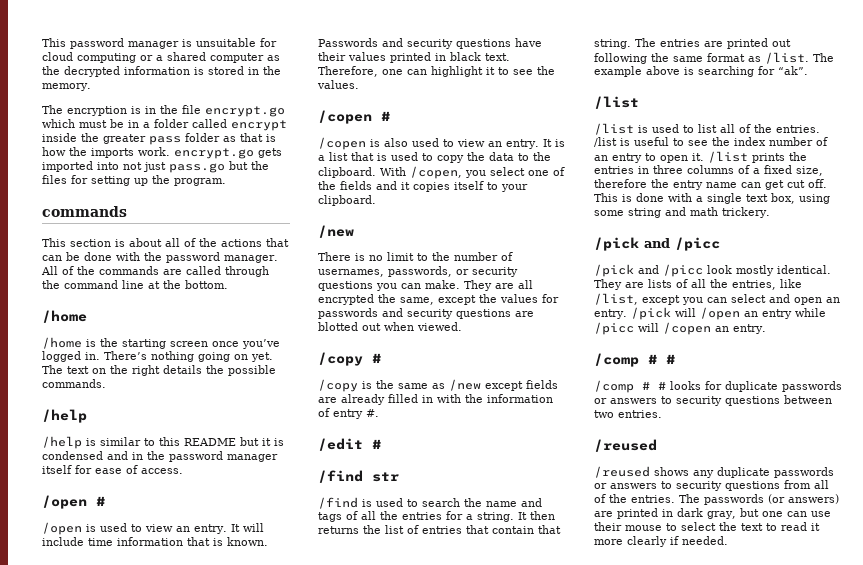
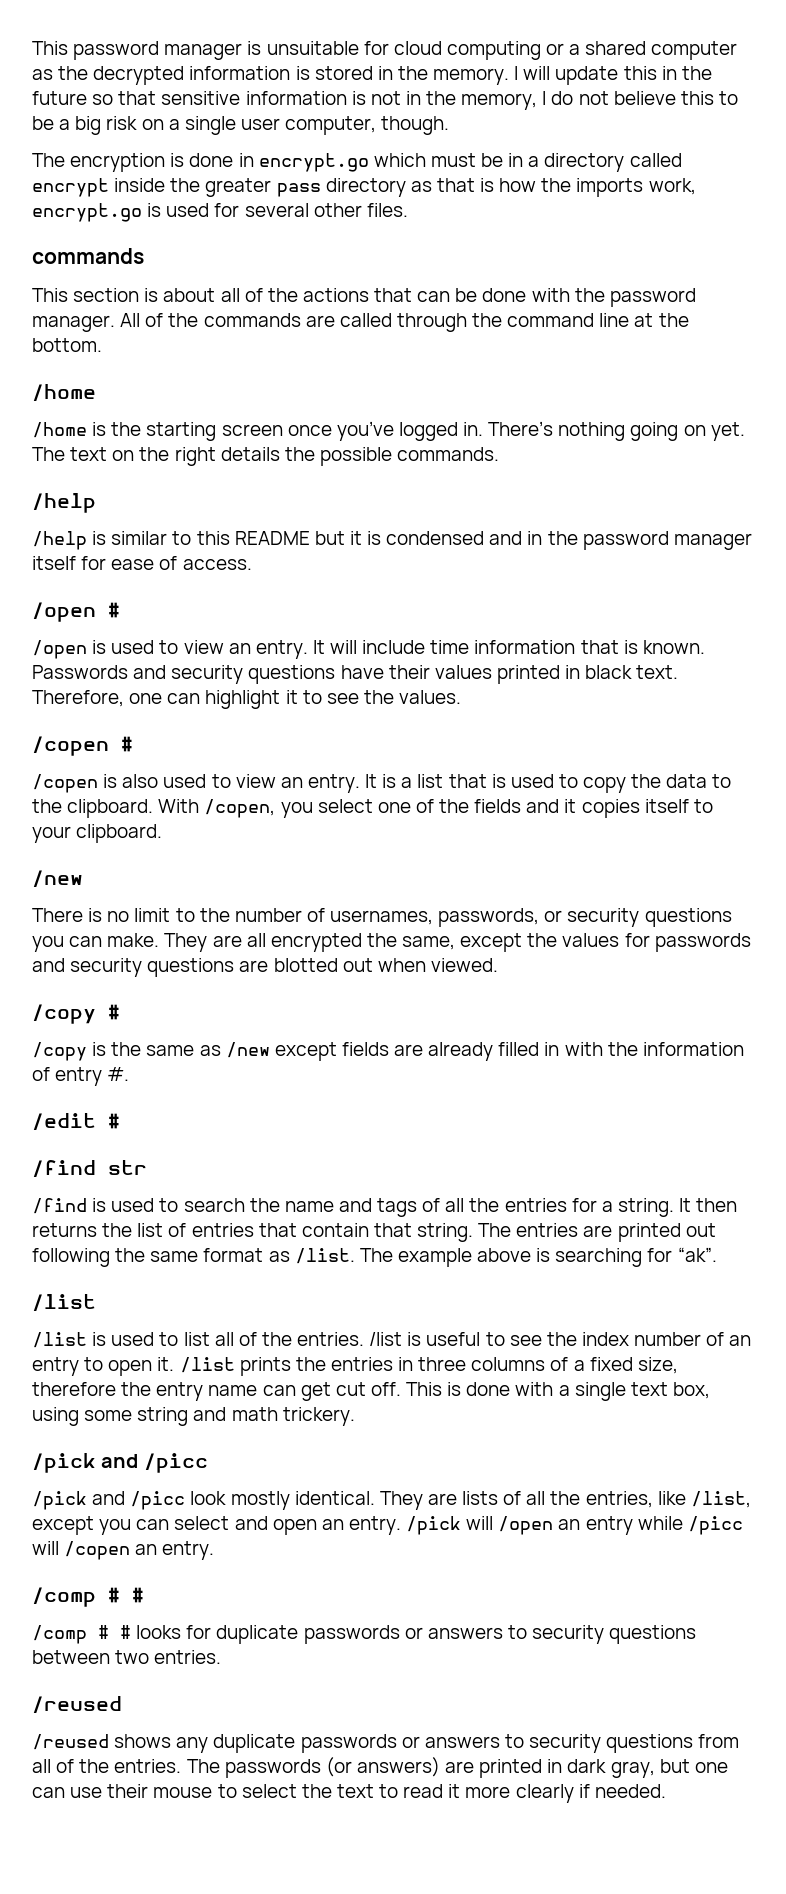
(91, 87) none -> [514,66,712,85] [32,91,738,110] [32,116,450,135] I will update this in the future so that sensitive information is not in the memory, I do not believe this to be a big risk on a single user computer, though.
[145,105,201,114] in the file -> [189,153,254,167] done in
[154,119,189,128] folder -> [544,153,625,172] directory
[185,133,220,142] folder -> [325,178,406,197] directory
[138,147,282,159] [42,161,269,173] [42,175,226,186] work. encrypt.go gets imported into not just pass.go but the files for setting up the program. -> [648,178,696,195] [32,203,408,222] work, encrypt.go is used for several other files.

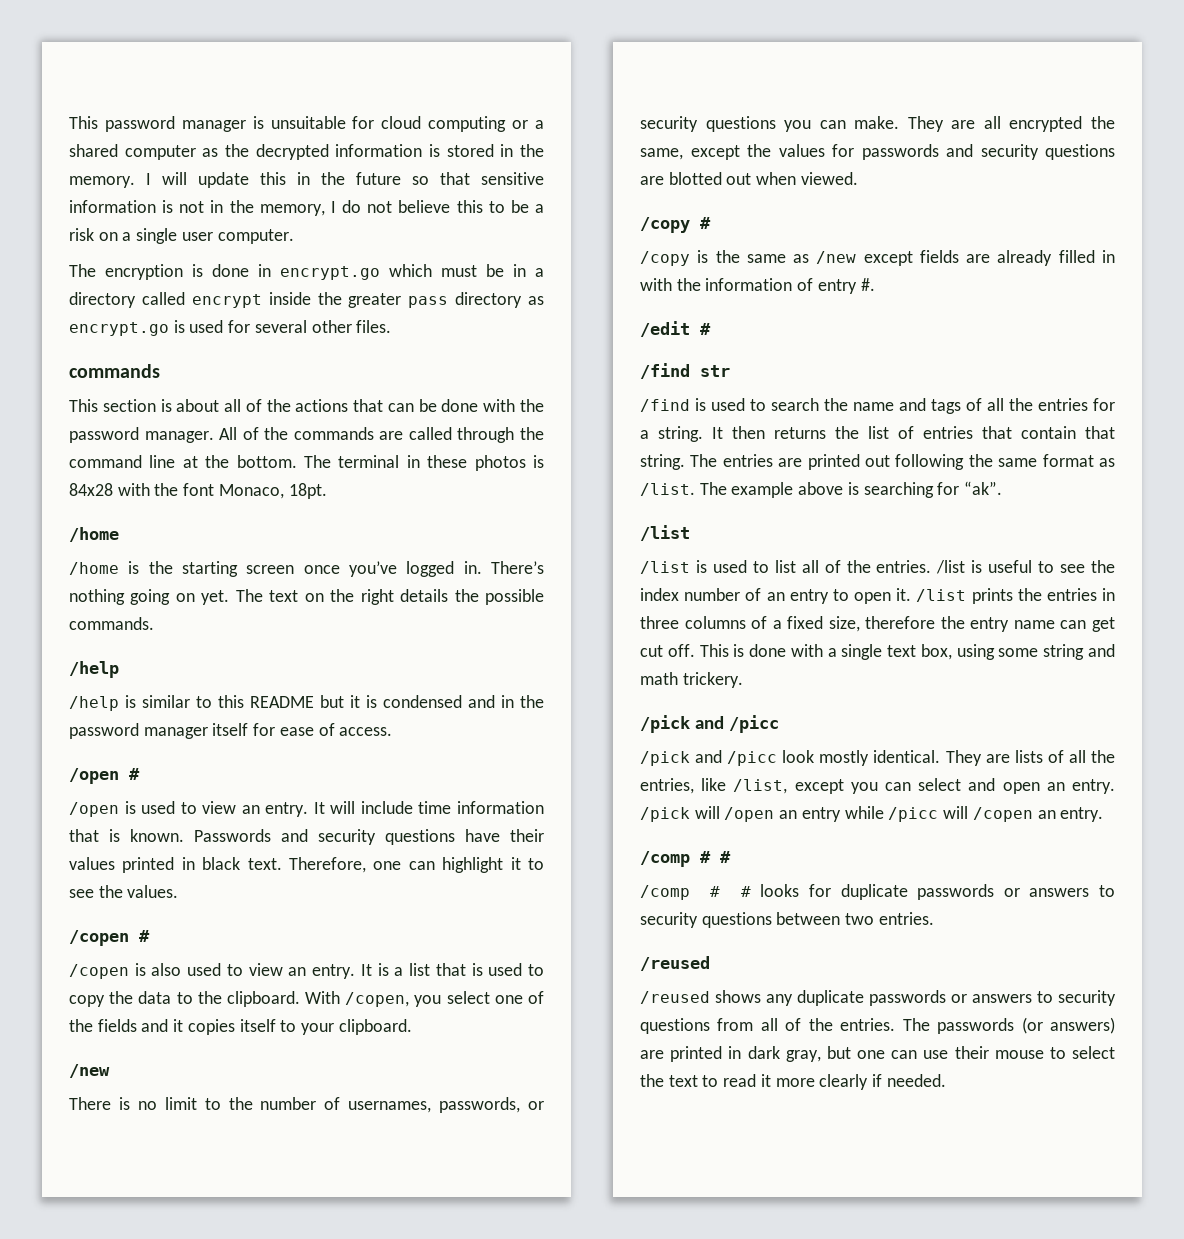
[75,116,102,135] big -> (544, 208) none
[285,116,450,135] computer, though. -> [217,229,294,244] computer.
[436,178,696,197] that is how the imports work, -> (544, 300) none
(102, 345) none -> [304,455,544,471] [69,483,327,499] The terminal in these photos is 84x28 with the font Monaco, 18pt.

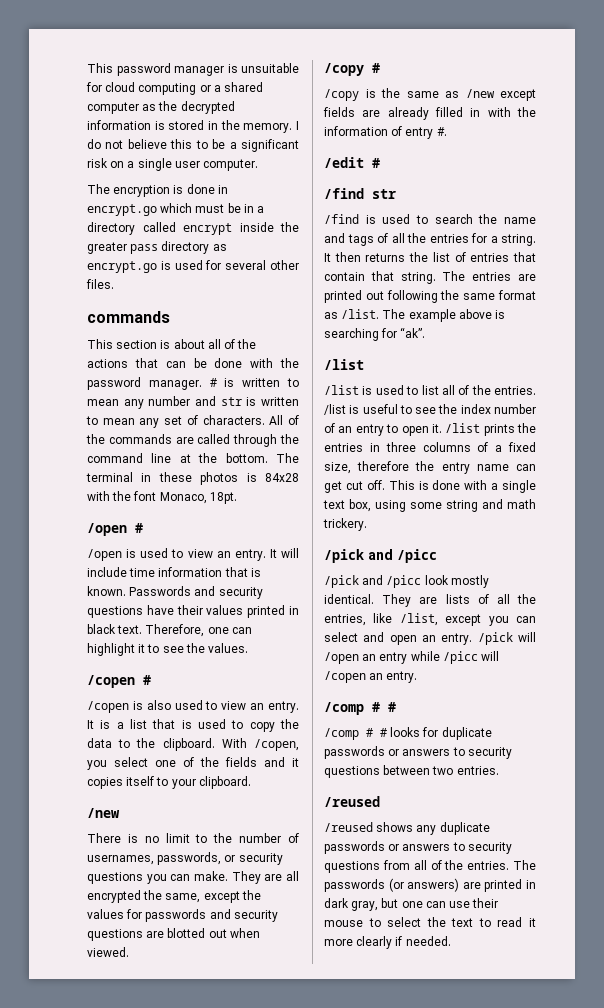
[162,172,544,188] [69,200,336,216] will update this in the future so that sensitive information is not in the memory, I -> (299, 125) none
(544, 208) none -> [241,139,299,152] significant
(214, 437) none -> [209,378,299,387] [87,396,299,409] [86,415,265,428] # is written to mean any number and str is written to mean any set of characters.
[69,527,119,542] [69,561,544,577] [69,589,544,605] [69,617,154,630] [69,661,119,678] [69,695,544,711] [69,723,393,739] // /home // /home is the starting screen once you’ve logged in. There’s nothing going on yet. The text on the right details the possible commands. // /help // /help is similar to this README but it is condensed and in the password manager itself for ease of access. -> (237, 498) none

